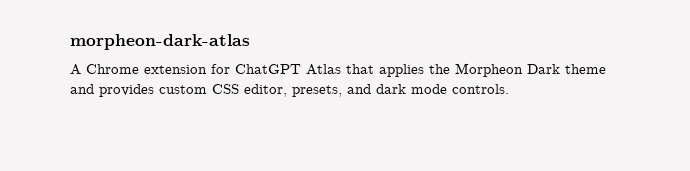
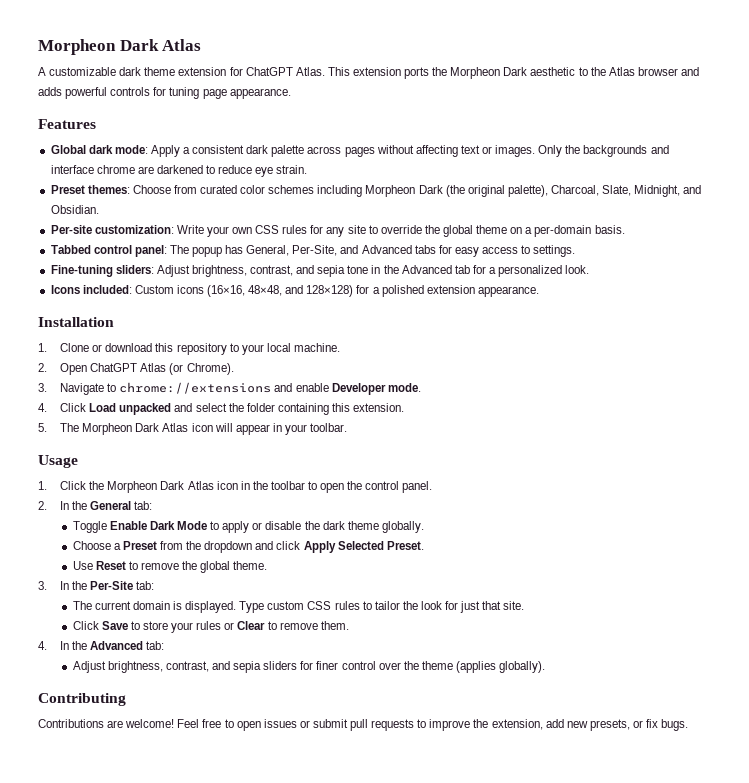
[70,34,250,50] [70,63,606,77] [70,84,509,97] morpheon-dark-atlas // A Chrome extension for ChatGPT Atlas that applies the Morpheon Dark theme and provides custom CSS editor, presets, and dark mode controls. -> [38,39,202,55] [38,67,699,79] [38,87,291,99] [38,119,96,129] [50,145,669,157] [50,165,308,177] [50,185,702,197] [50,205,99,214] [50,225,625,237] [50,245,576,257] [50,265,590,277] [50,285,539,297] [38,317,114,327] [38,343,340,355] [38,363,234,375] [38,382,421,395] [38,403,405,415] [38,423,348,435] [38,455,78,468] [38,481,433,493] [38,501,153,510] [72,521,424,533] [72,541,424,553] [72,561,268,573] [38,581,155,590] [72,601,525,613] [72,621,349,633] [38,641,165,650] [72,661,546,673] [38,693,126,706] [38,719,689,731] Morpheon Dark Atlas // A customizable dark theme extension for ChatGPT Atlas. This extension ports the Morpheon Dark aesthetic to the Atlas browser and adds powerful controls for tuning page appearance. // Features // Global dark mode: Apply a consistent dark palette across pages without affecting text or images. Only the backgrounds and interface chrome are darkened to reduce eye strain. // Preset themes: Choose from curated color schemes including Morpheon Dark (the original palette), Charcoal, Slate, Midnight, and Obsidian. // Per-site customization: Write your own CSS rules for any site to override the global theme on a per-domain basis. // Tabbed control panel: The popup has General, Per‑Site, and Advanced tabs for easy access to settings. // Fine‑tuning sliders: Adjust brightness, contrast, and sepia tone in the Advanced tab for a personalized look. // Icons included: Custom icons (16×16, 48×48, and 128×128) for a polished extension appearance. // Installation // 1. Clone or download this repository to your local machine. // 2. Open ChatGPT Atlas (or Chrome). // 3. Navigate to chrome://extensions and enable Developer mode. // 4. Click Load unpacked and select the folder containing this extension. // 5. The Morpheon Dark Atlas icon will appear in your toolbar. // Usage // 1. Click the Morpheon Dark Atlas icon in the toolbar to open the control panel. // 2. In the General tab: // Toggle Enable Dark Mode to apply or disable the dark theme globally. // Choose a Preset from the dropdown and click Apply Selected Preset. // Use Reset to remove the global theme. // 3. In the Per‑Site tab: // The current domain is displayed. Type custom CSS rules to tailor the look for just that site. // Click Save to store your rules or Clear to remove them. // 4. In the Advanced tab: // Adjust brightness, contrast, and sepia sliders for finer control over the theme (applies globally). // Contributing // Contributions are welcome! Feel free to open issues or submit pull requests to improve the extension, add new presets, or fix bugs.

